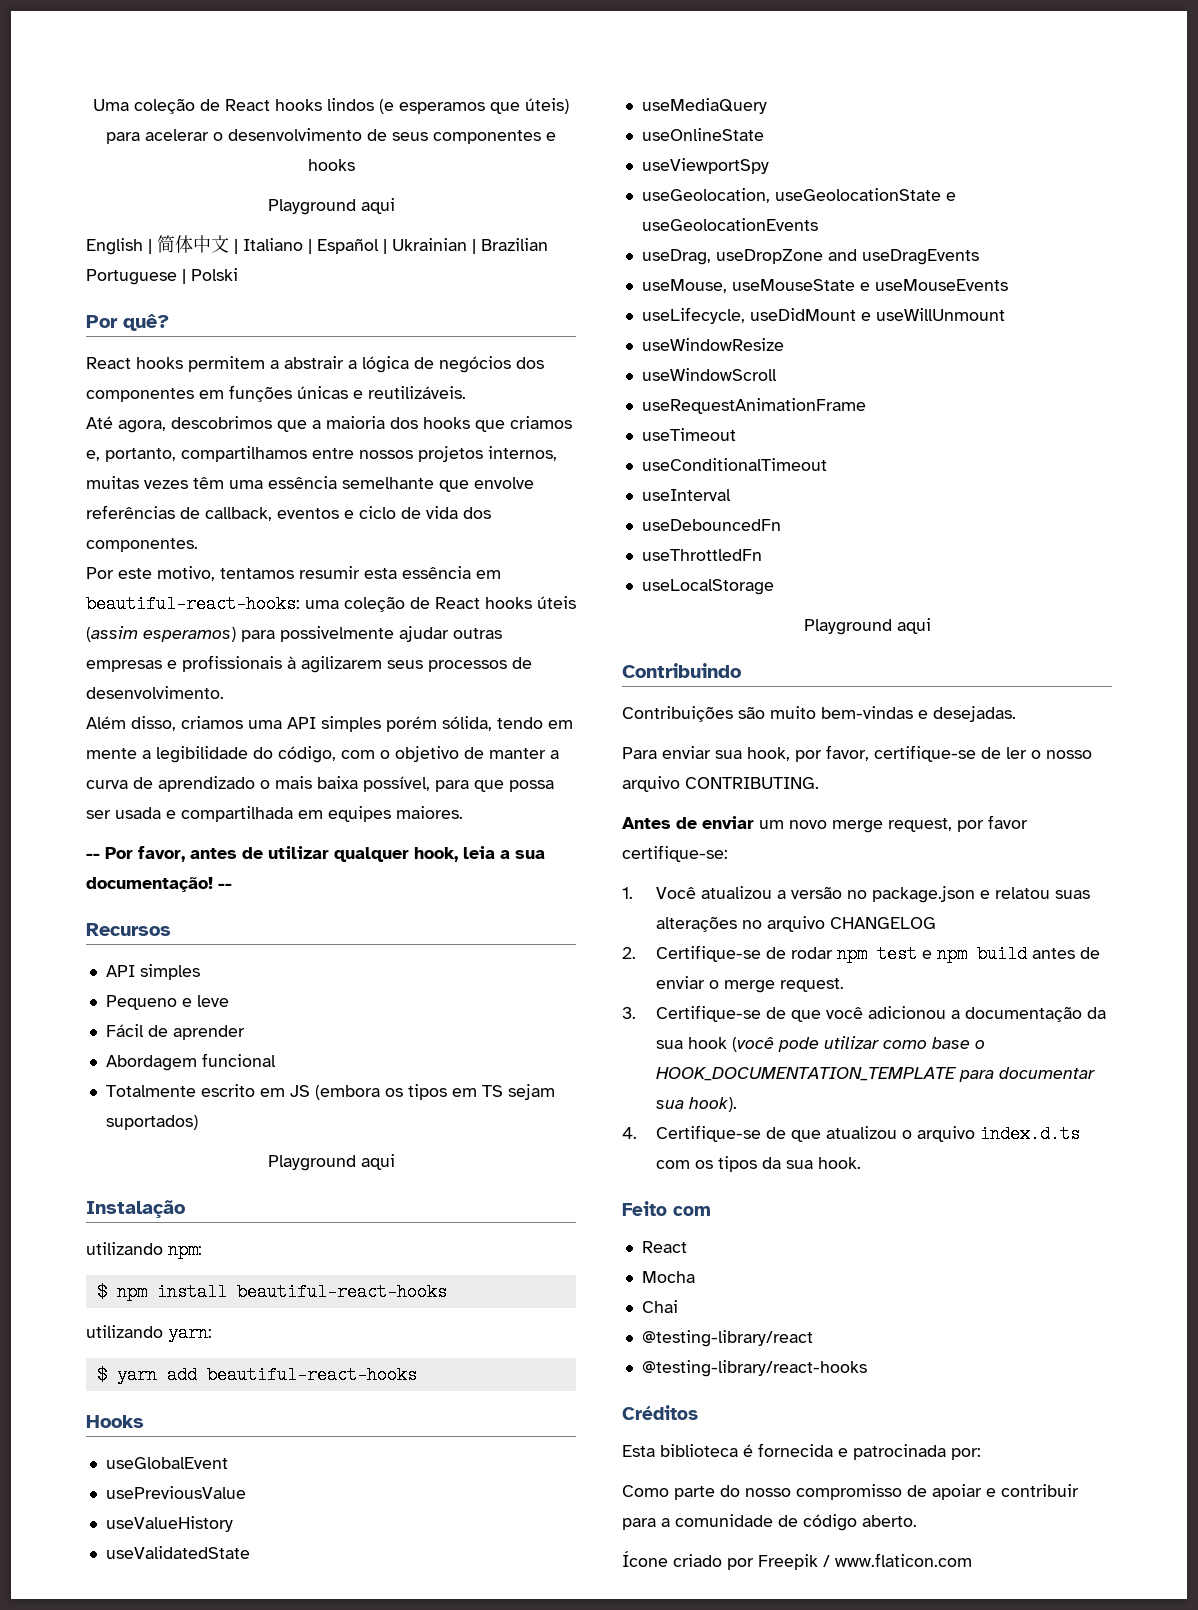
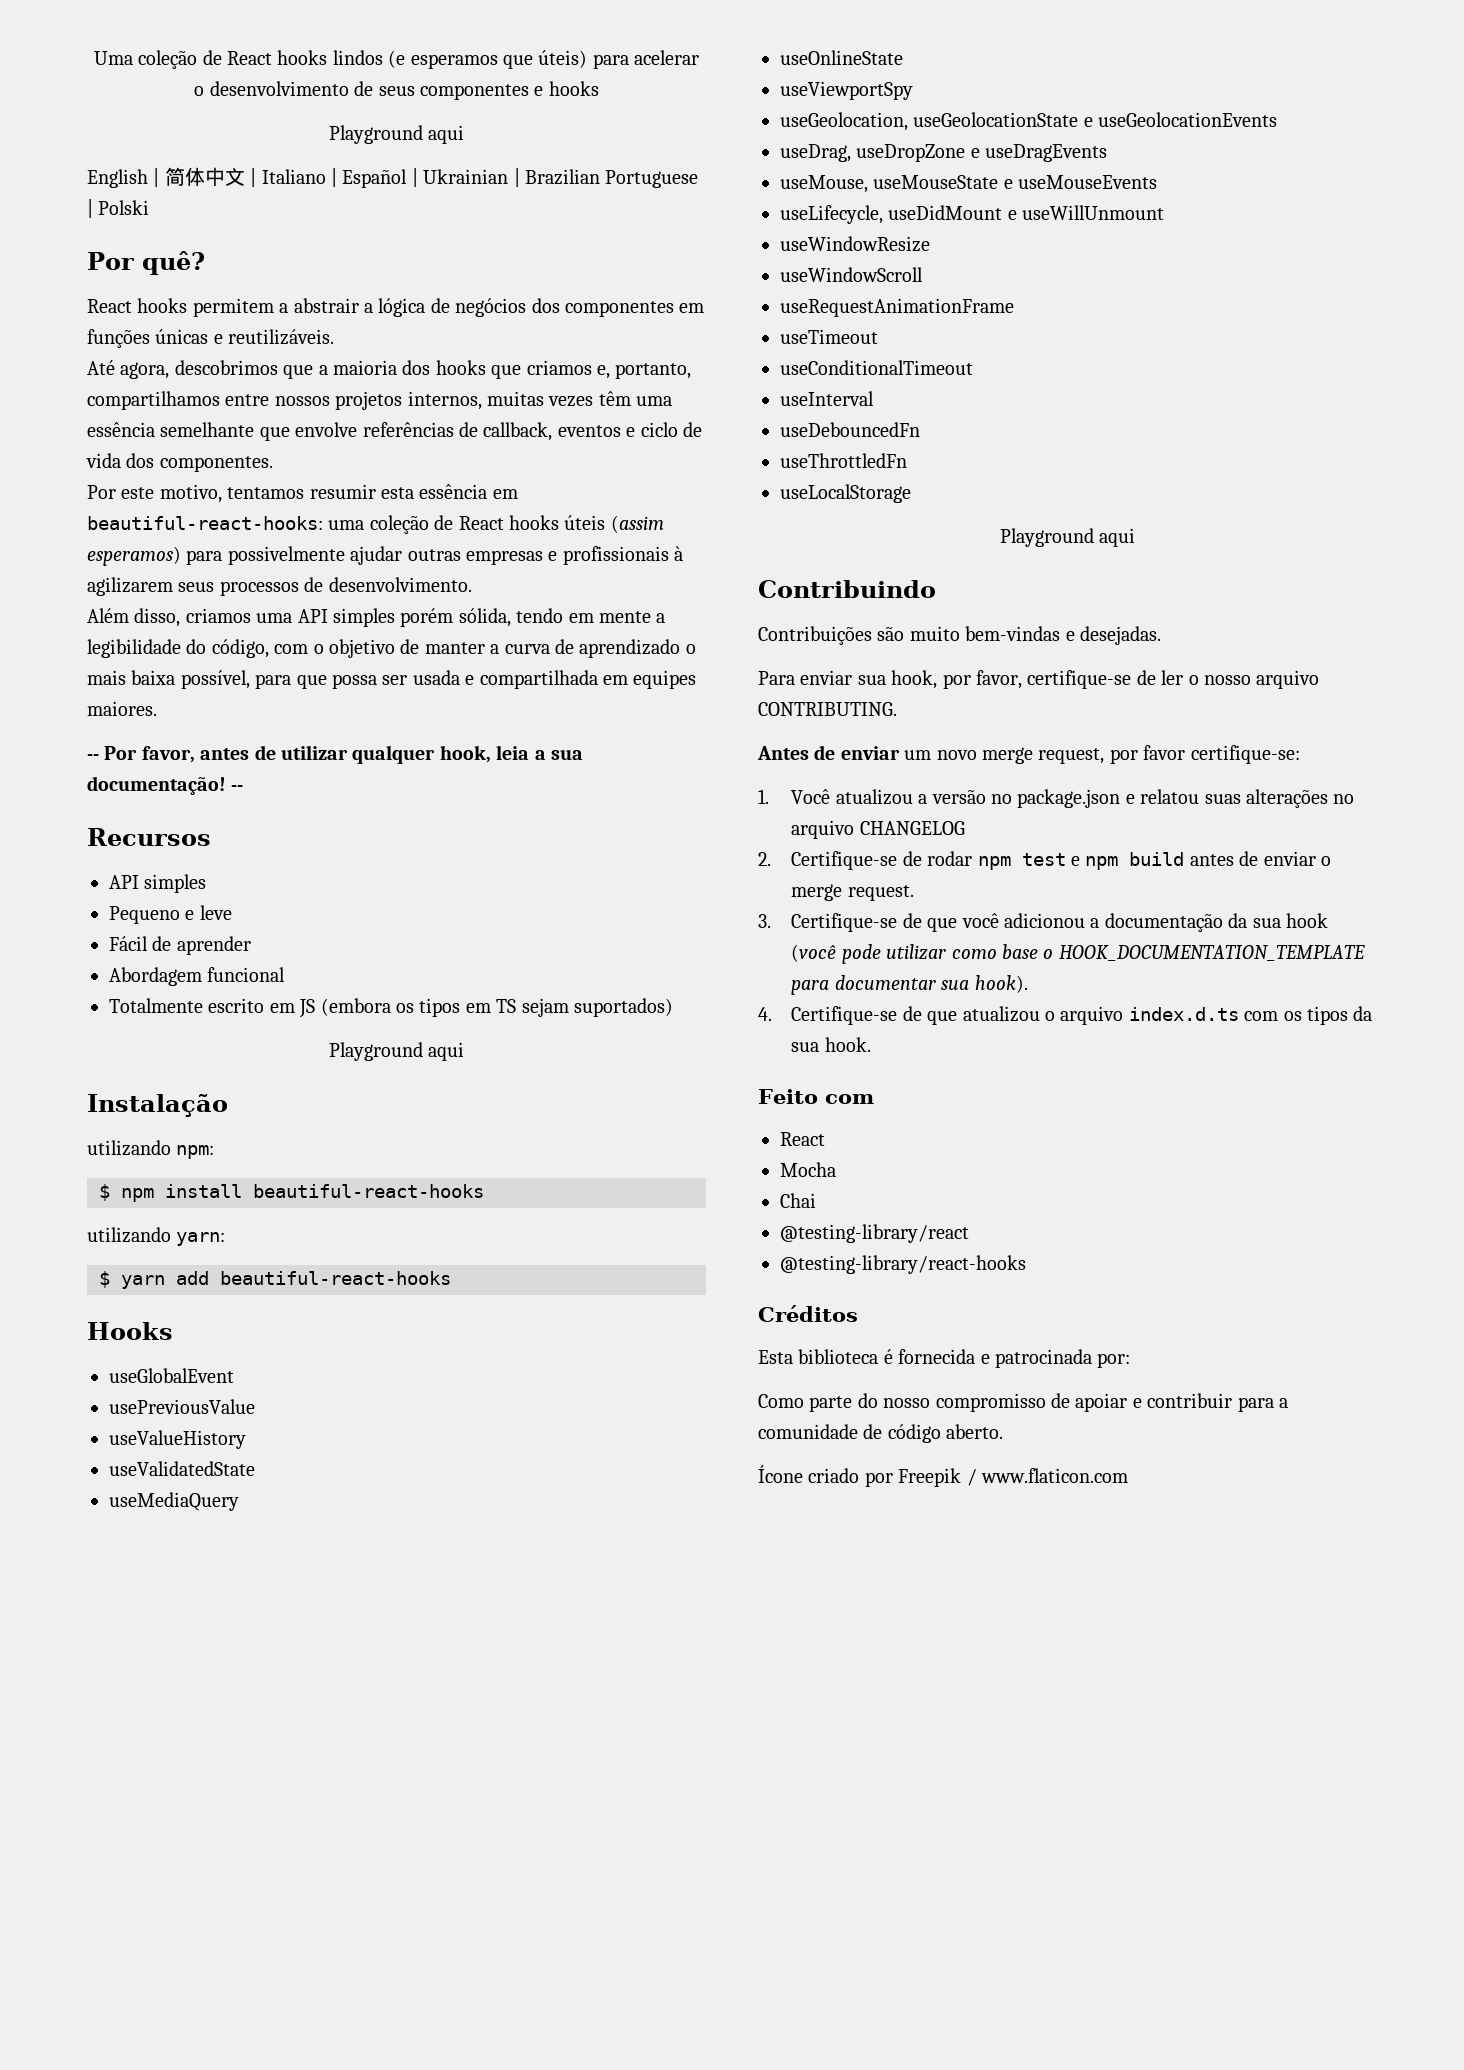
[827,249,857,261] and -> [970,148,980,158] e

